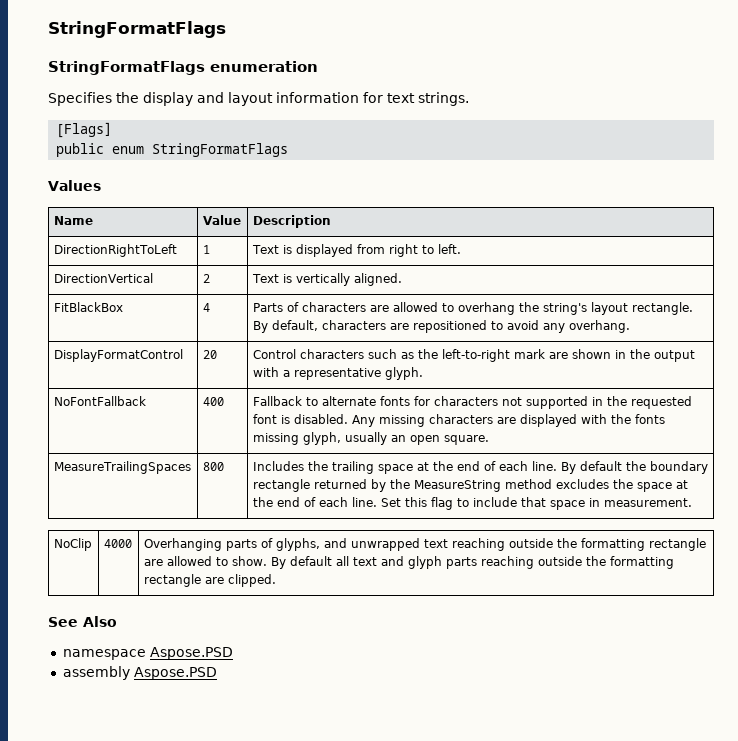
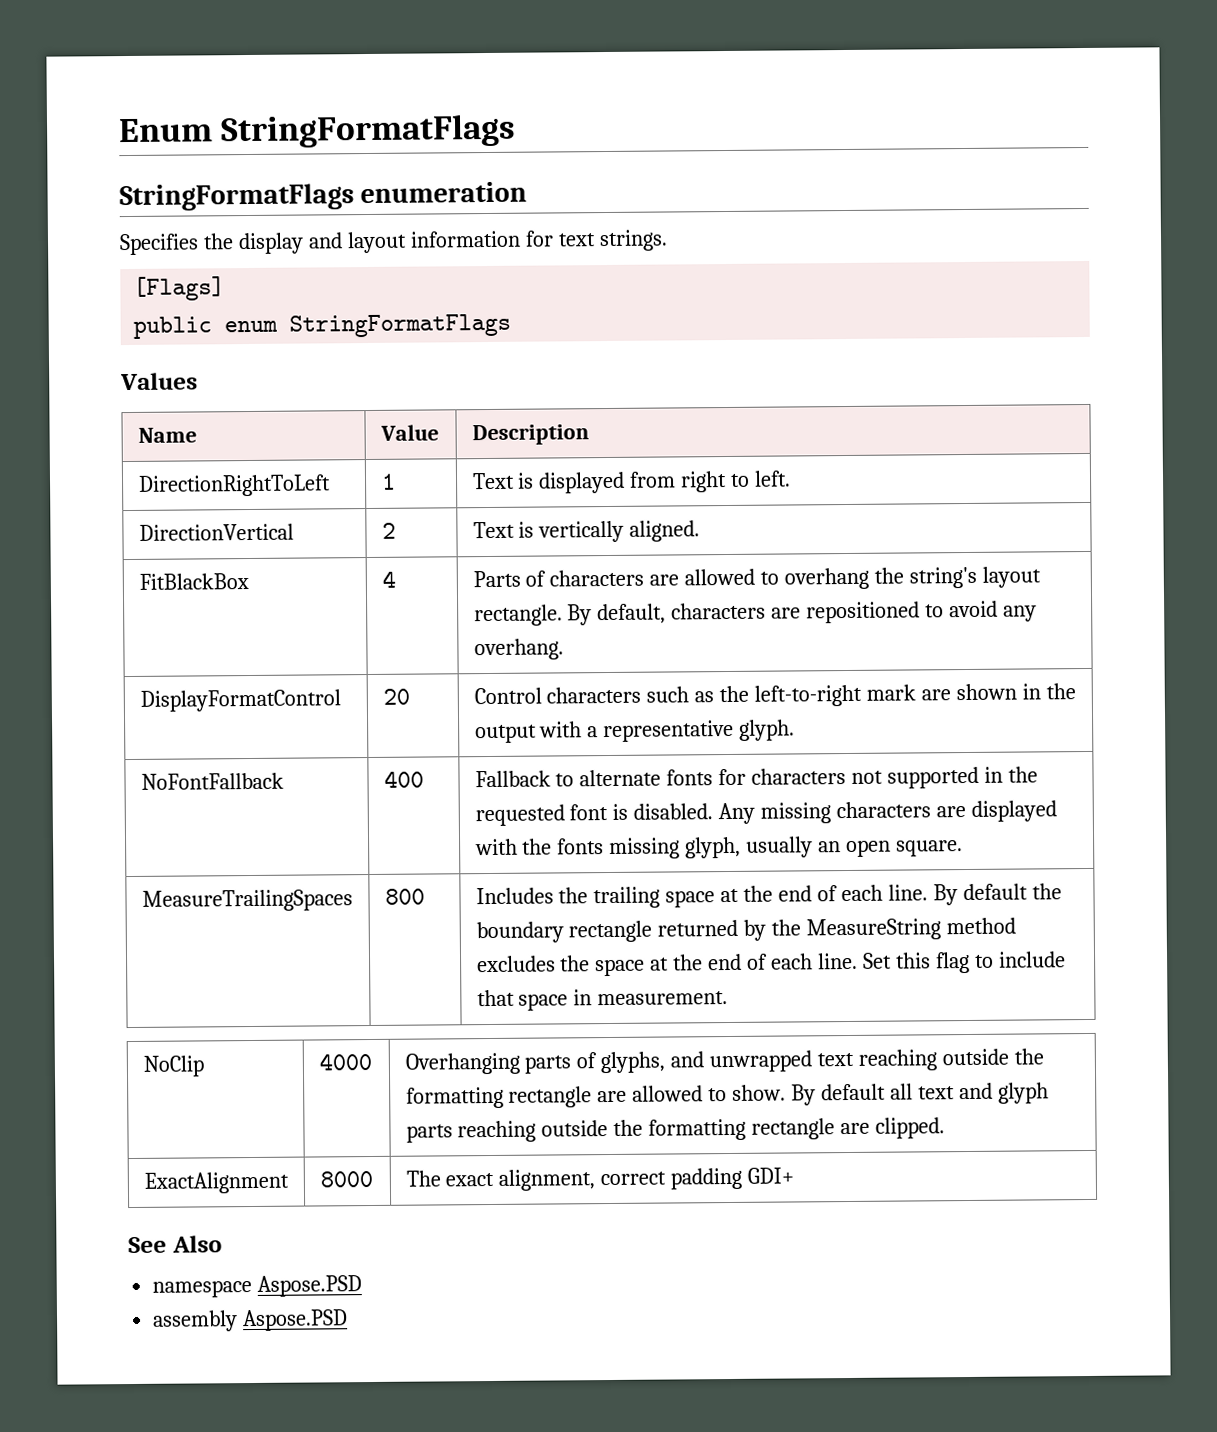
(48, 29) none -> [118,118,213,143] Enum
(276, 580) none -> [143,1171,289,1194] [319,1170,373,1188] [405,1167,795,1191] // ExactAlignment | 8000 | The exact alignment, correct padding GDI+

